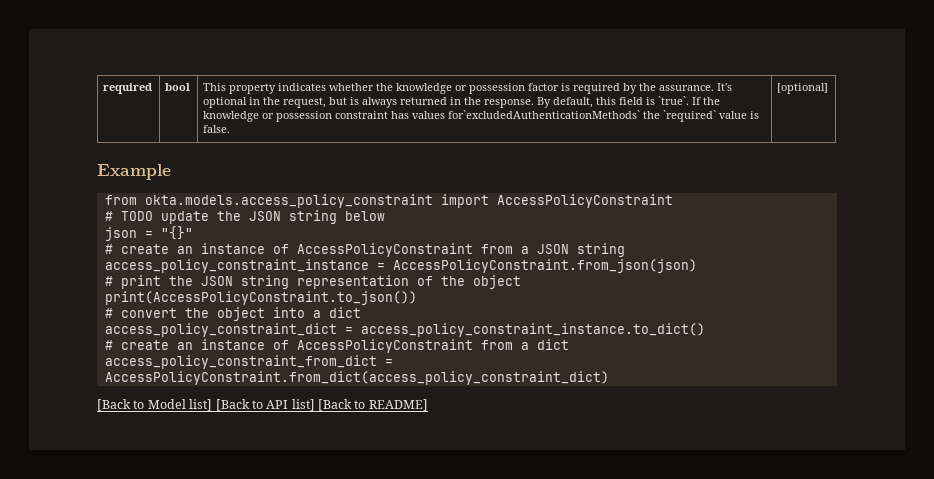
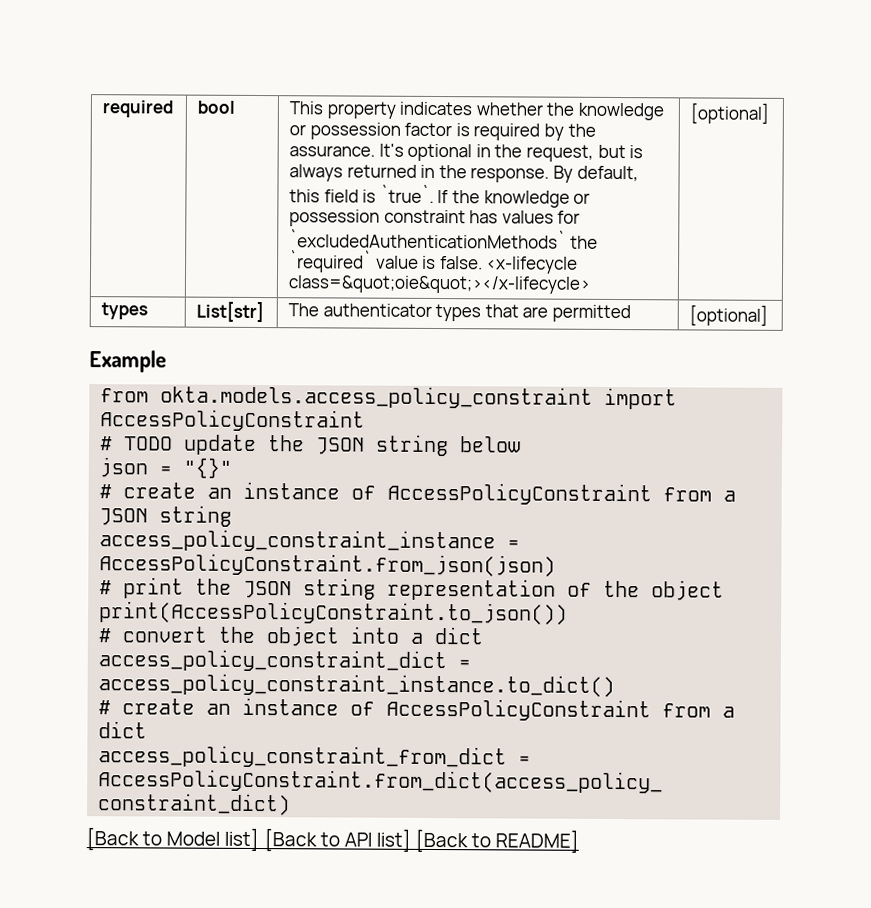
[448,110,641,119] for`excludedAuthenticationMethods` -> [557,210,581,224] [289,229,567,249] for `excludedAuthenticationMethods`
(231, 129) none -> [486,256,579,274] [288,275,591,294] [690,102,770,124] [101,302,149,320] [196,301,265,323] [288,303,632,323] <x-lifecycle class=&quot;oie&quot;></x-lifecycle> | [optional] // types | List[str] | The authenticator types that are permitted

